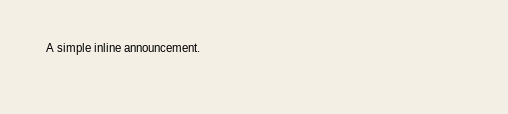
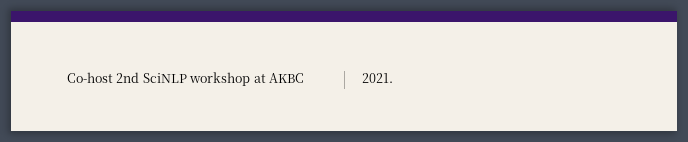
[46,43,201,55] A simple inline announcement. -> [67,72,393,86] Co-host 2nd SciNLP workshop at AKBC 2021.

